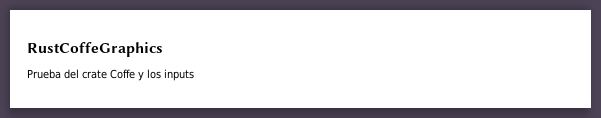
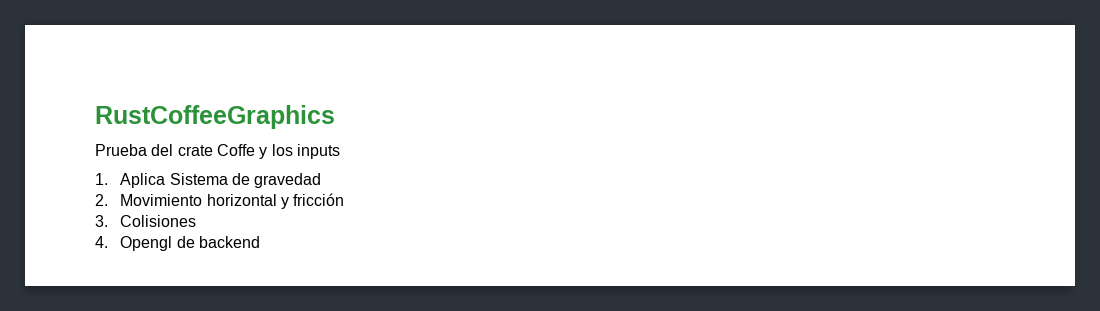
[27,42,163,57] RustCoffeGraphics -> [95,105,335,129] RustCoffeeGraphics
(194, 75) none -> [95,173,322,188] [95,193,345,209] [95,215,197,227] [95,236,260,251] // 1. Aplica Sistema de gravedad // 2. Movimiento horizontal y fricción // 3. Colisiones // 4. Opengl de backend

